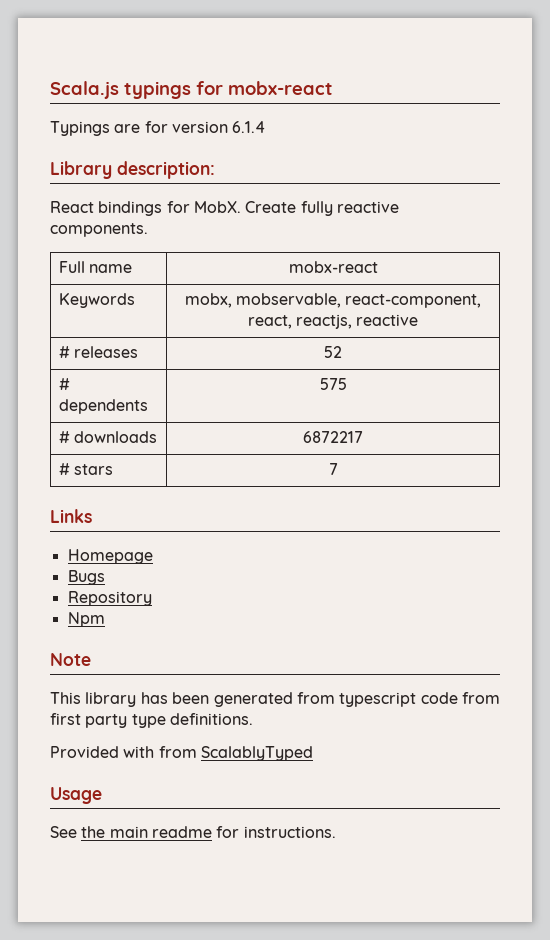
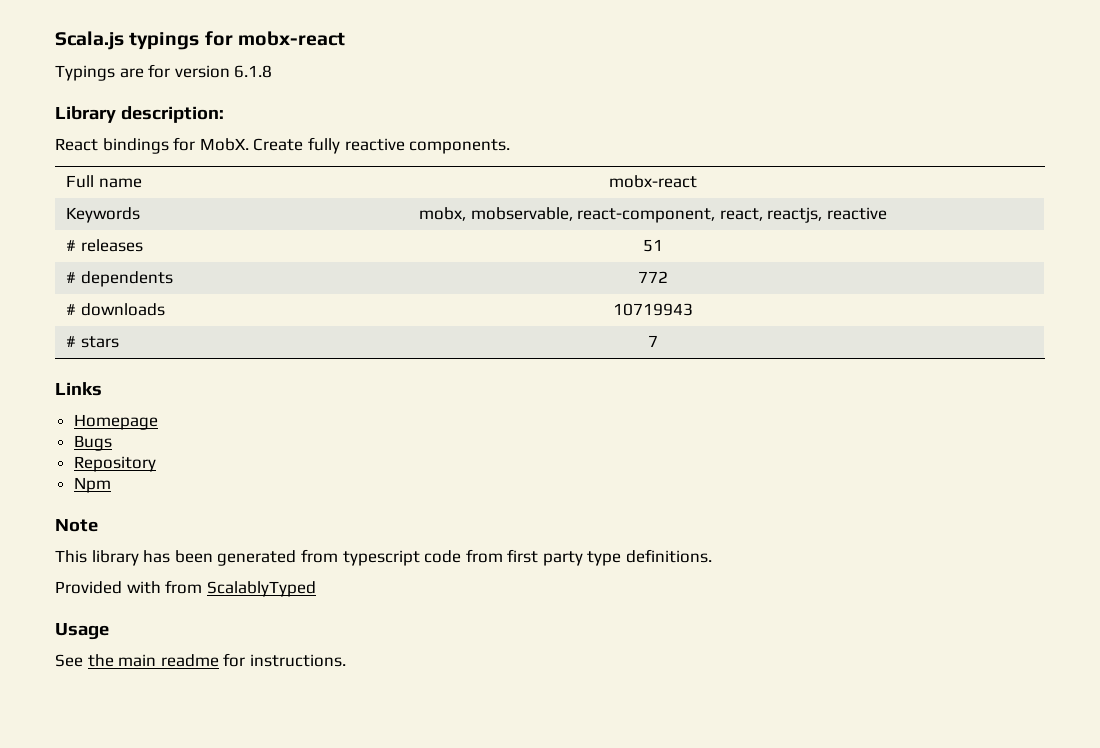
[232,121,266,133] 6.1.4 -> [234,65,273,78] 6.1.8
[324,346,342,358] 52 -> [643,239,663,252] 51
[319,378,347,390] 575 -> [638,271,668,283] 772
[303,431,363,443] 6872217 -> [613,303,693,316] 10719943

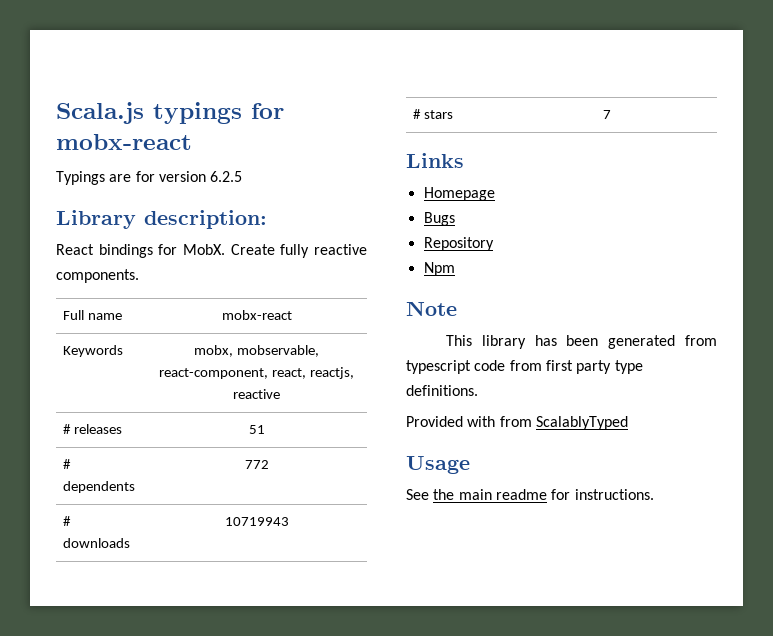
[234,65,273,78] 6.1.8 -> [210,171,243,182] 6.2.5

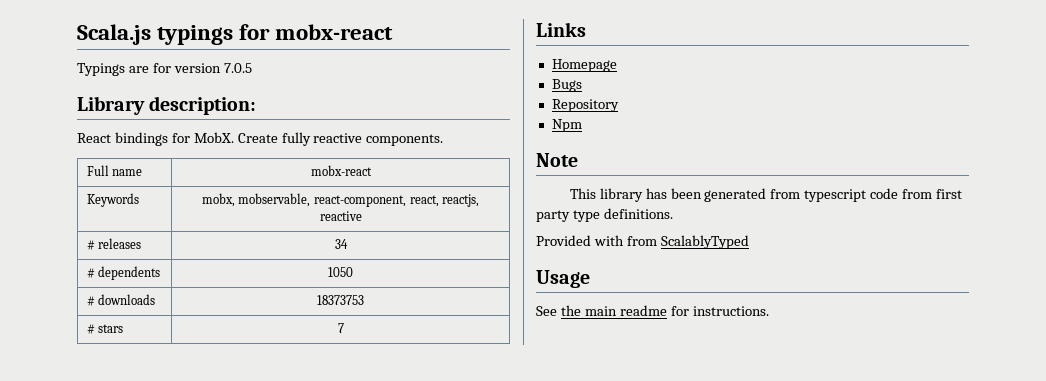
[210,171,243,182] 6.2.5 -> [223,63,252,73] 7.0.5
[248,425,265,434] 51 -> [334,239,348,249] 34
[244,460,269,469] 772 -> [328,267,353,277] 1050
[224,517,289,526] 10719943 -> [317,295,364,305] 18373753

